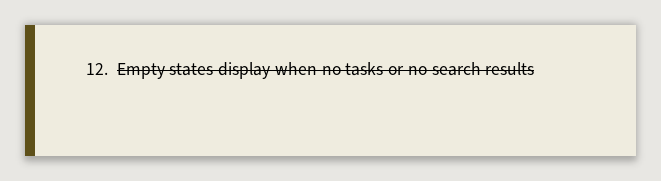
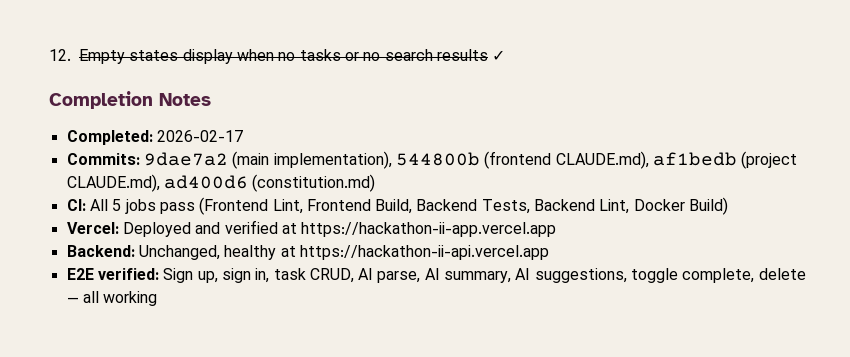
(535, 68) none -> [492,50,506,61] [49,91,211,109] [66,130,243,145] [66,151,798,169] [66,174,376,192] [66,197,729,215] [66,220,557,237] [66,245,549,260] [66,268,806,283] [66,291,158,306] ✓ // Completion Notes // Completed: 2026-02-17 // Commits: 9dae7a2 (main implementation), 544800b (frontend CLAUDE.md), af1bedb (project CLAUDE.md), ad400d6 (constitution.md) // CI: All 5 jobs pass (Frontend Lint, Frontend Build, Backend Tests, Backend Lint, Docker Build) // Vercel: Deployed and verified at https://hackathon-ii-app.vercel.app // Backend: Unchanged, healthy at https://hackathon-ii-api.vercel.app // E2E verified: Sign up, sign in, task CRUD, AI parse, AI summary, AI suggestions, toggle complete, delete — all working

